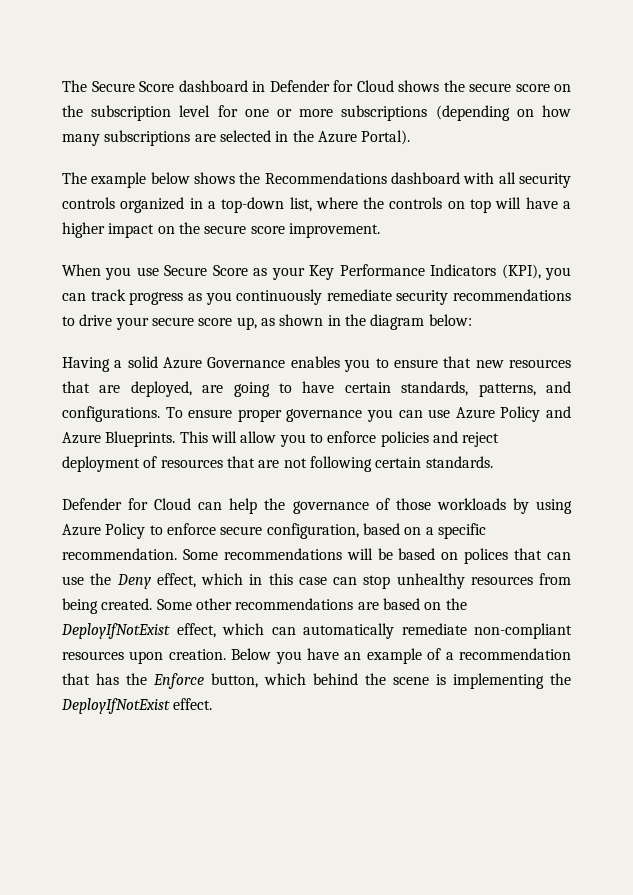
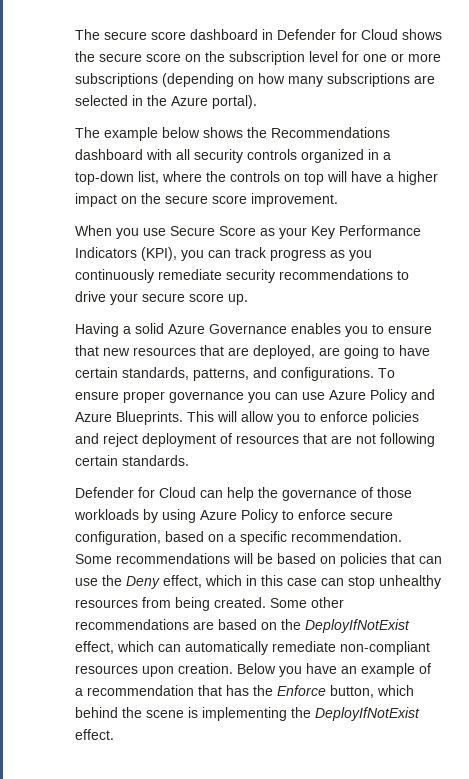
[62,80,174,92] The Secure Score -> [75,29,186,40] The secure score
[361,130,411,145] Portal). -> [212,95,257,109] portal).
[236,314,472,330] up, as shown in the diagram below: -> [228,294,248,305] up.
[464,548,509,564] polices -> [340,553,387,567] policies

